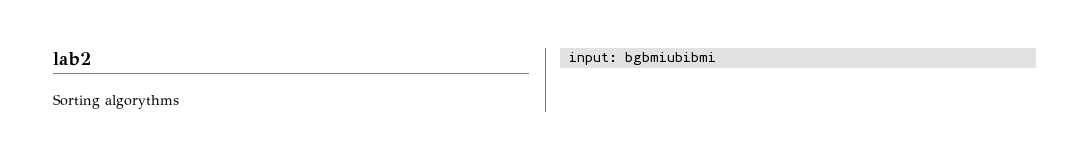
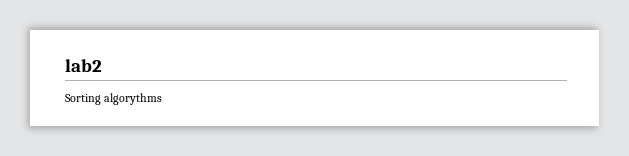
[568,52,716,65] // input: bgbmiubibmi -> (163, 99) none

